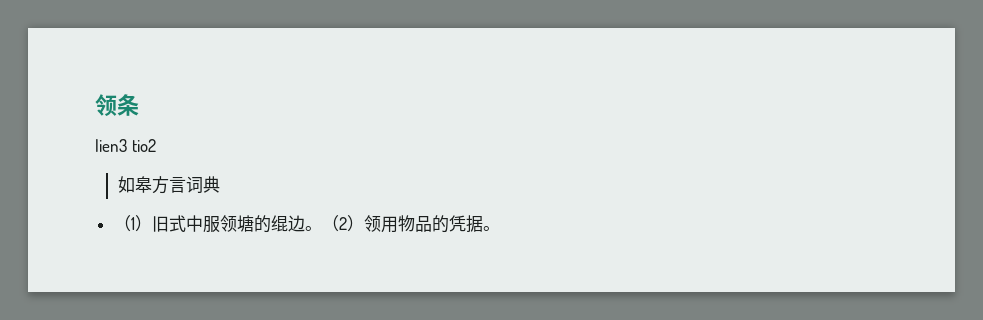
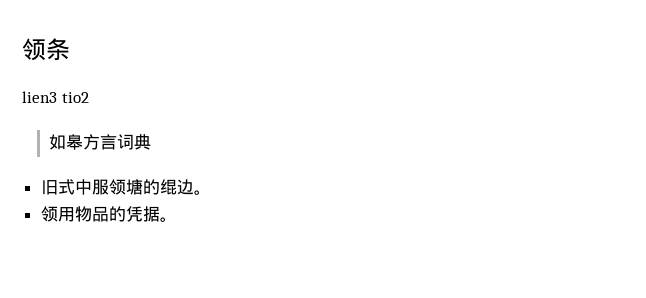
[113,215,152,232] （1） -> (152, 142) none
[321,215,364,232] （2） -> (211, 192) //

